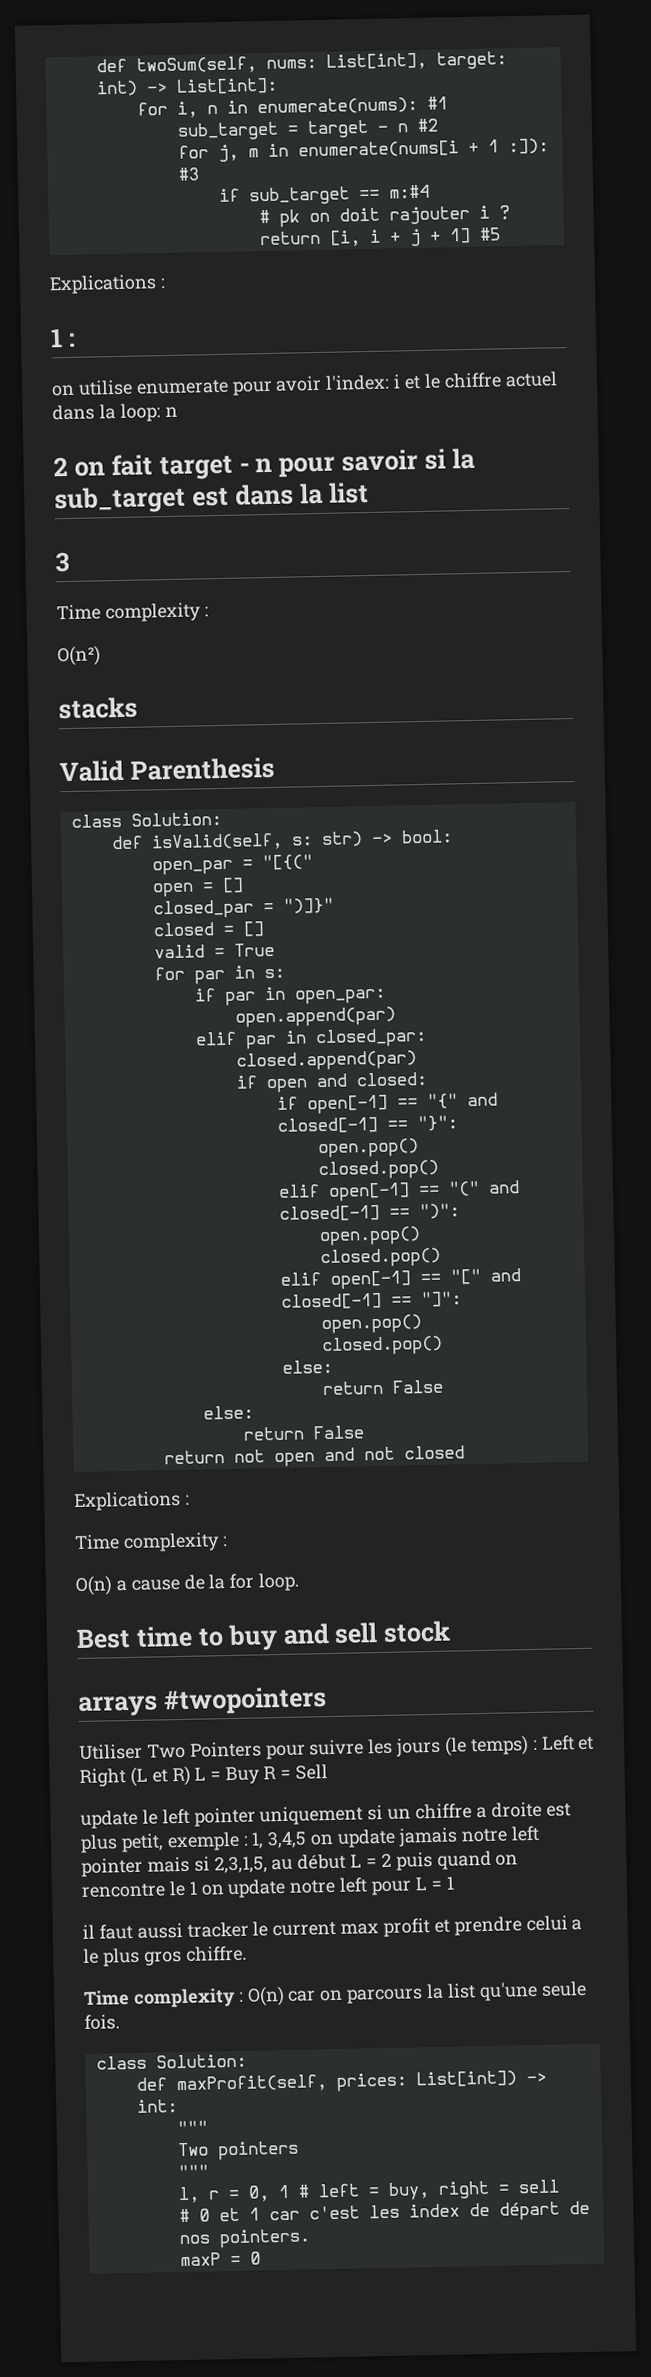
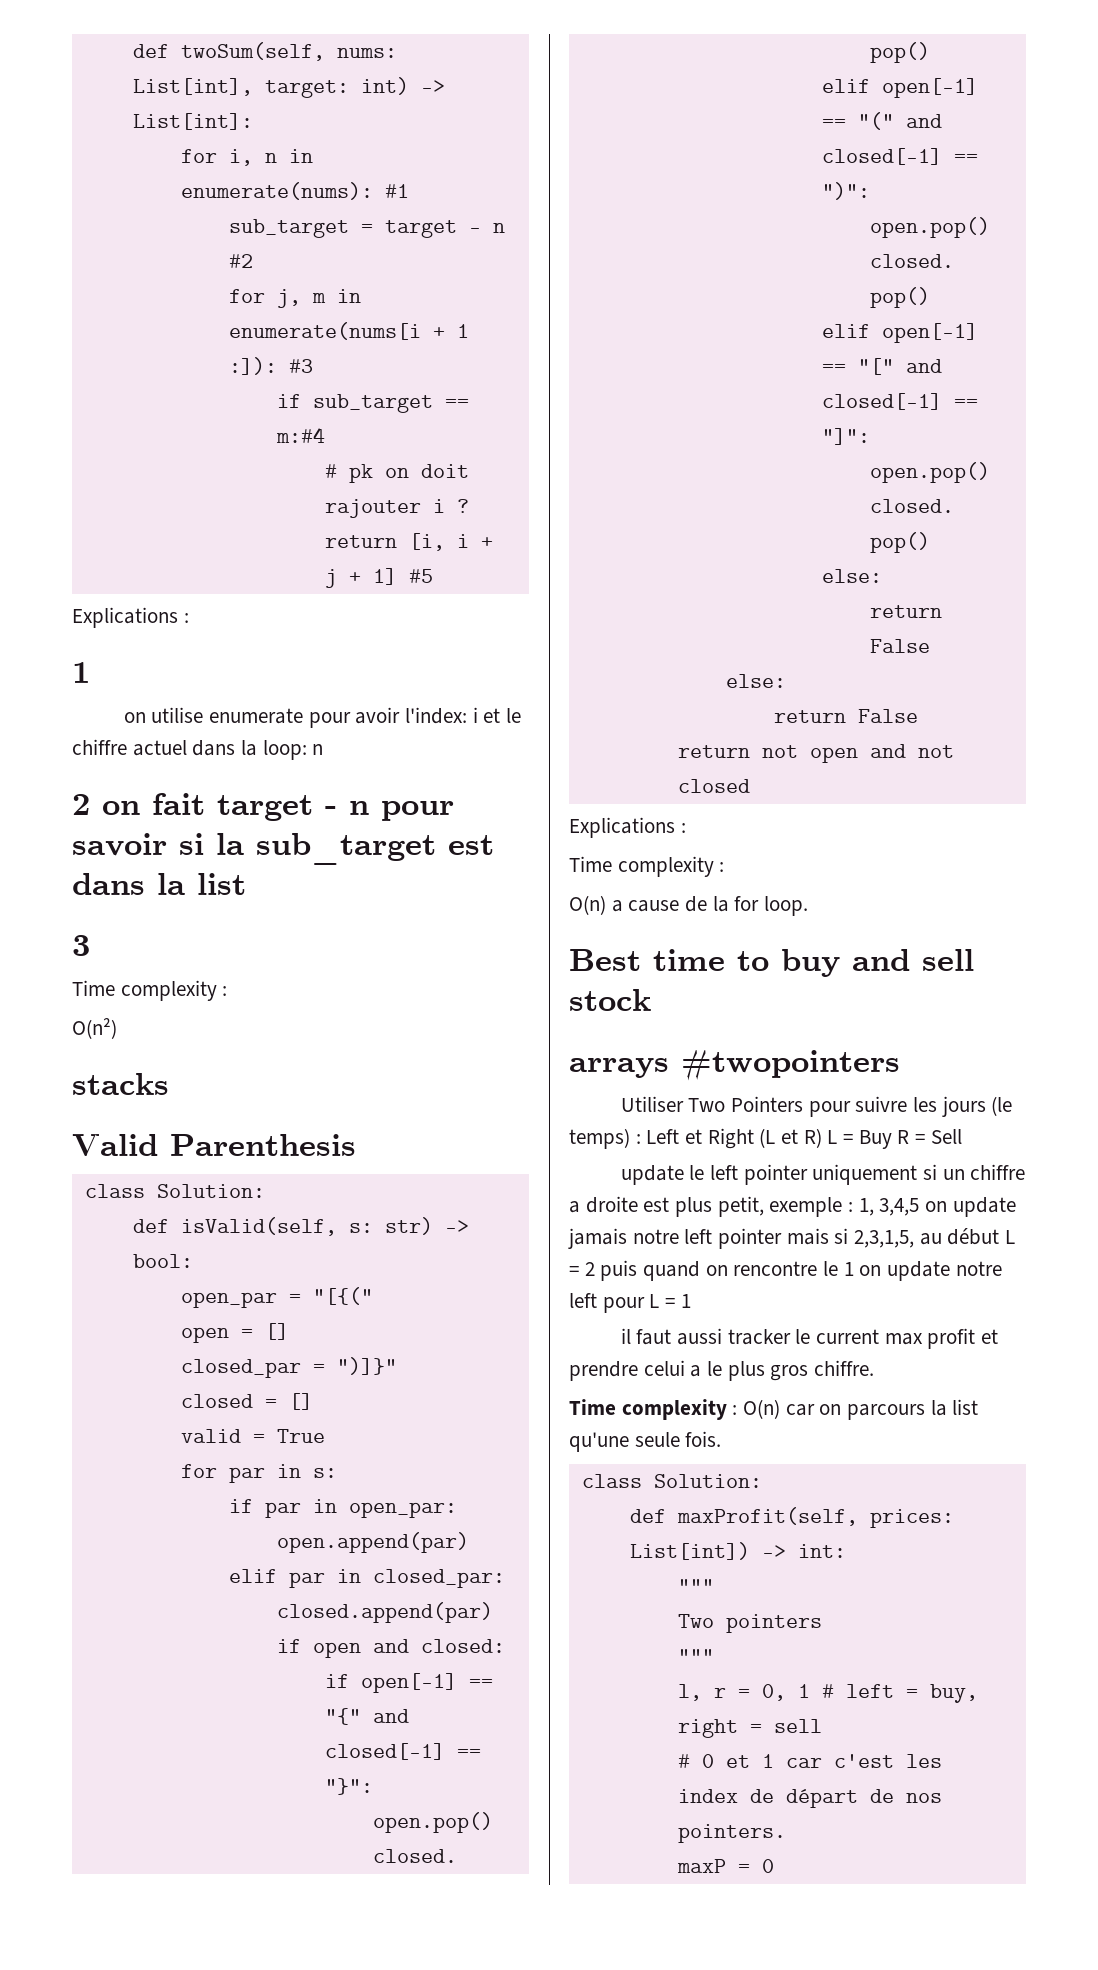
[67,332,76,347] : -> (90, 672) none

